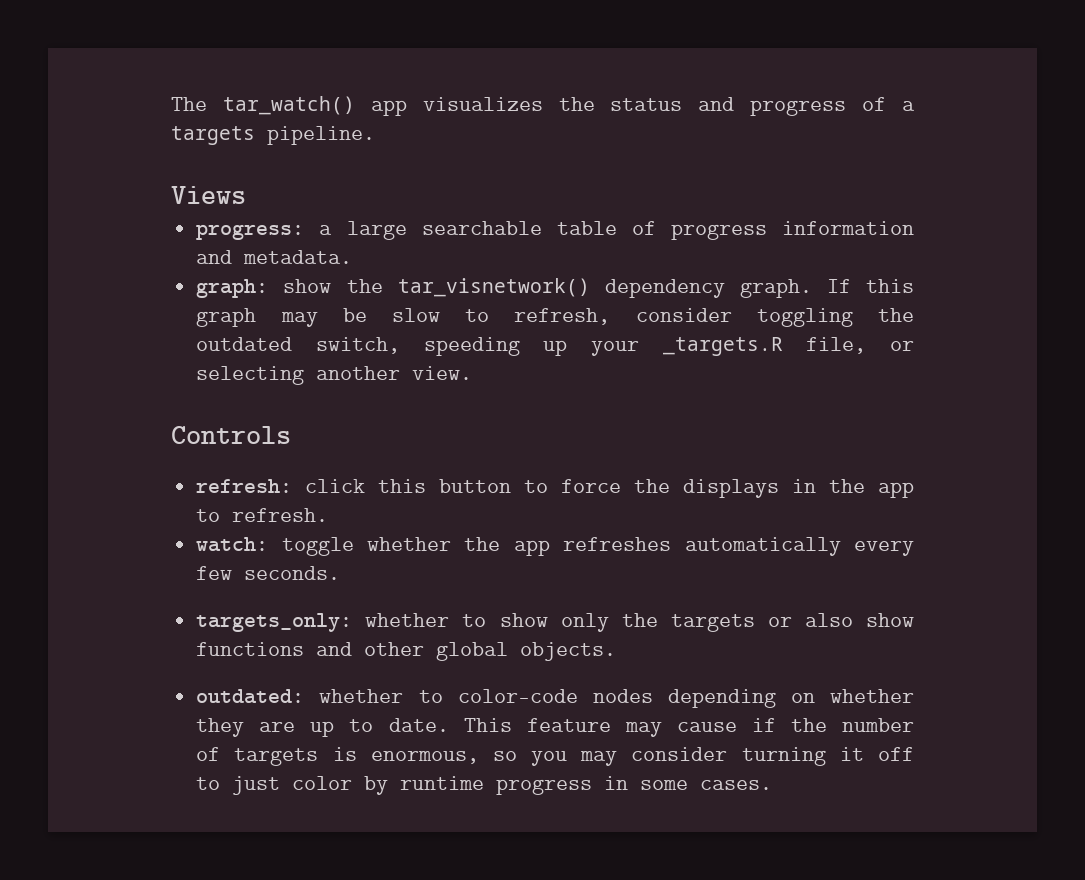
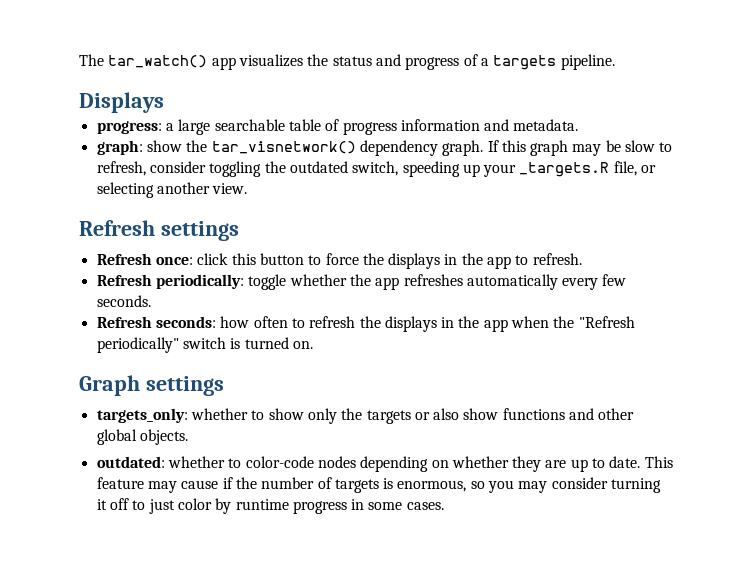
[171,186,246,204] Views -> [79,92,164,113] Displays
[171,426,291,444] [196,479,293,493] Controls // refresh: -> [79,220,239,241] [96,253,193,265] Refresh settings // Refresh once:
[196,537,269,552] watch: -> [96,274,244,289] Refresh periodically:
(341, 573) none -> [96,316,635,332] [96,337,313,353] [79,375,224,396] // Refresh seconds: how often to refresh the displays in the app when the "Refresh periodically" switch is turned on. // Graph settings

